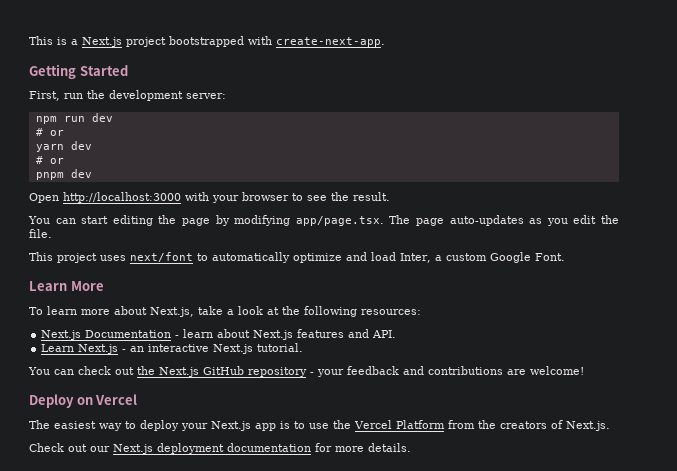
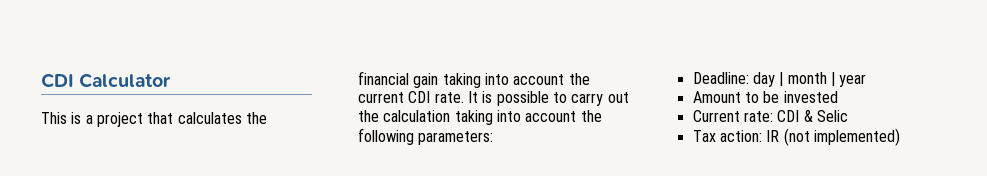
(29, 40) none -> [41,73,172,88] CDI Calculator //
[82,36,385,47] [29,64,128,79] [29,90,226,101] [35,113,113,124] [35,128,64,136] [35,141,92,152] [35,156,64,164] [35,169,92,180] [29,192,390,203] [28,215,620,226] [29,229,52,238] [29,252,565,263] [29,281,104,291] [29,306,421,317] [41,329,397,340] [41,343,304,354] [28,366,584,377] [29,394,138,408] [29,420,610,431] [29,443,411,454] Next.js project bootstrapped with create-next-app. // Getting Started // First, run the development server: // npm run dev // # or // yarn dev // # or // pnpm dev // Open http://localhost:3000 with your browser to see the result. // You can start editing the page by modifying app/page.tsx. The page auto-updates as you edit the file. // This project uses next/font to automatically optimize and load Inter, a custom Google Font. // Learn More // To learn more about Next.js, take a look at the following resources: // Next.js Documentation - learn about Next.js features and API. // Learn Next.js - an interactive Next.js tutorial. // You can check out the Next.js GitHub repository - your feedback and contributions are welcome! // Deploy on Vercel // The easiest way to deploy your Next.js app is to use the Vercel Platform from the creators of Next.js. // Check out our Next.js deployment documentation for more details. -> [96,112,267,127] [358,71,590,88] [358,91,629,106] [358,110,602,125] [358,128,494,145] [692,72,867,87] [692,91,838,103] [692,110,848,122] [692,128,900,146] project that calculates the financial gain taking into account the current CDI rate. It is possible to carry out the calculation taking into account the following parameters: // Deadline: day | month | year // Amount to be invested // Current rate: CDI & Selic // Tax action: IR (not implemented)

